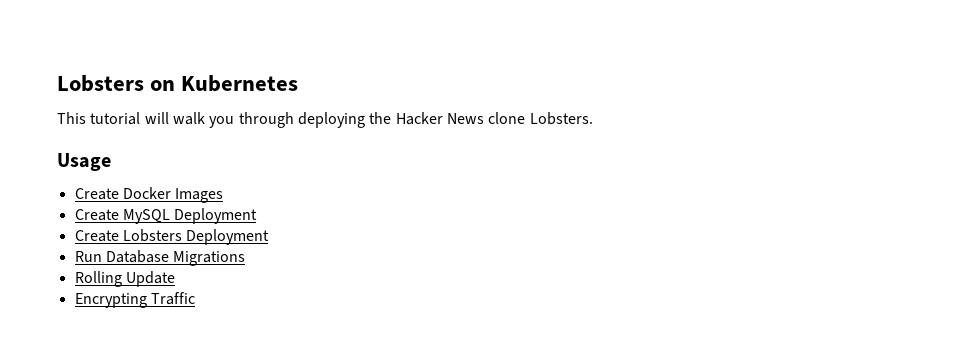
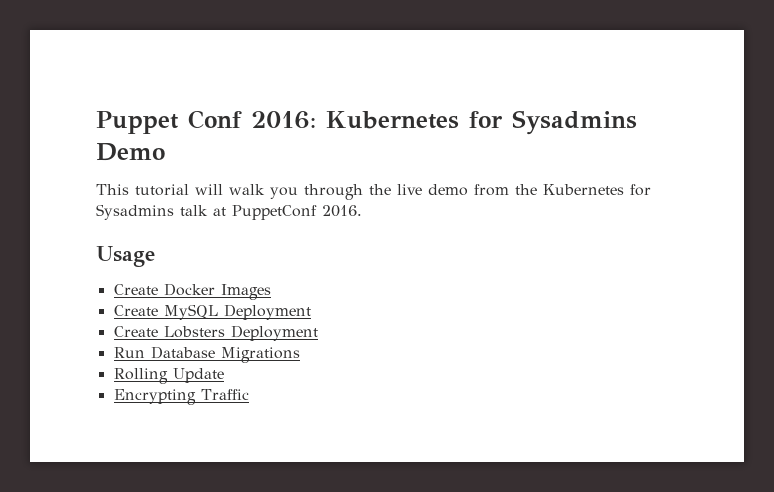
[57,75,299,92] Lobsters on Kubernetes -> [96,110,637,135] [96,143,165,161] Puppet Conf 2016: Kubernetes for Sysadmins Demo
[297,112,593,128] deploying the Hacker News clone Lobsters. -> [369,184,651,196] [96,204,362,220] the live demo from the Kubernetes for Sysadmins talk at PuppetConf 2016.

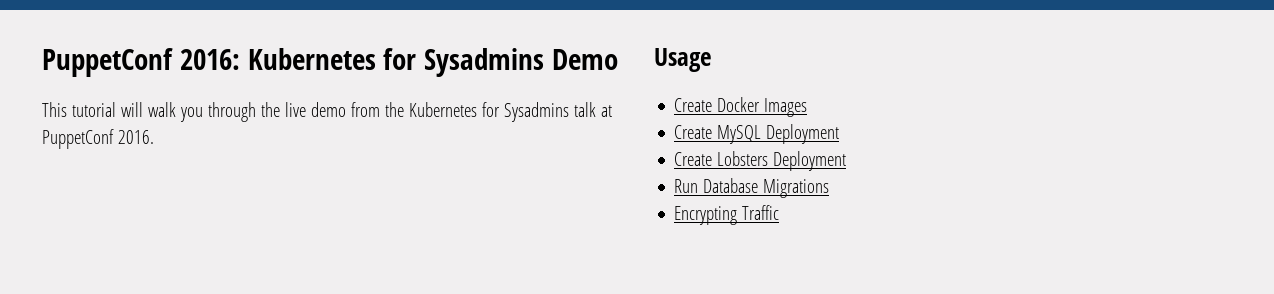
[96,110,242,134] Puppet Conf -> [42,48,173,77] PuppetConf
[113,368,224,384] // Rolling Update -> (830, 188) none

